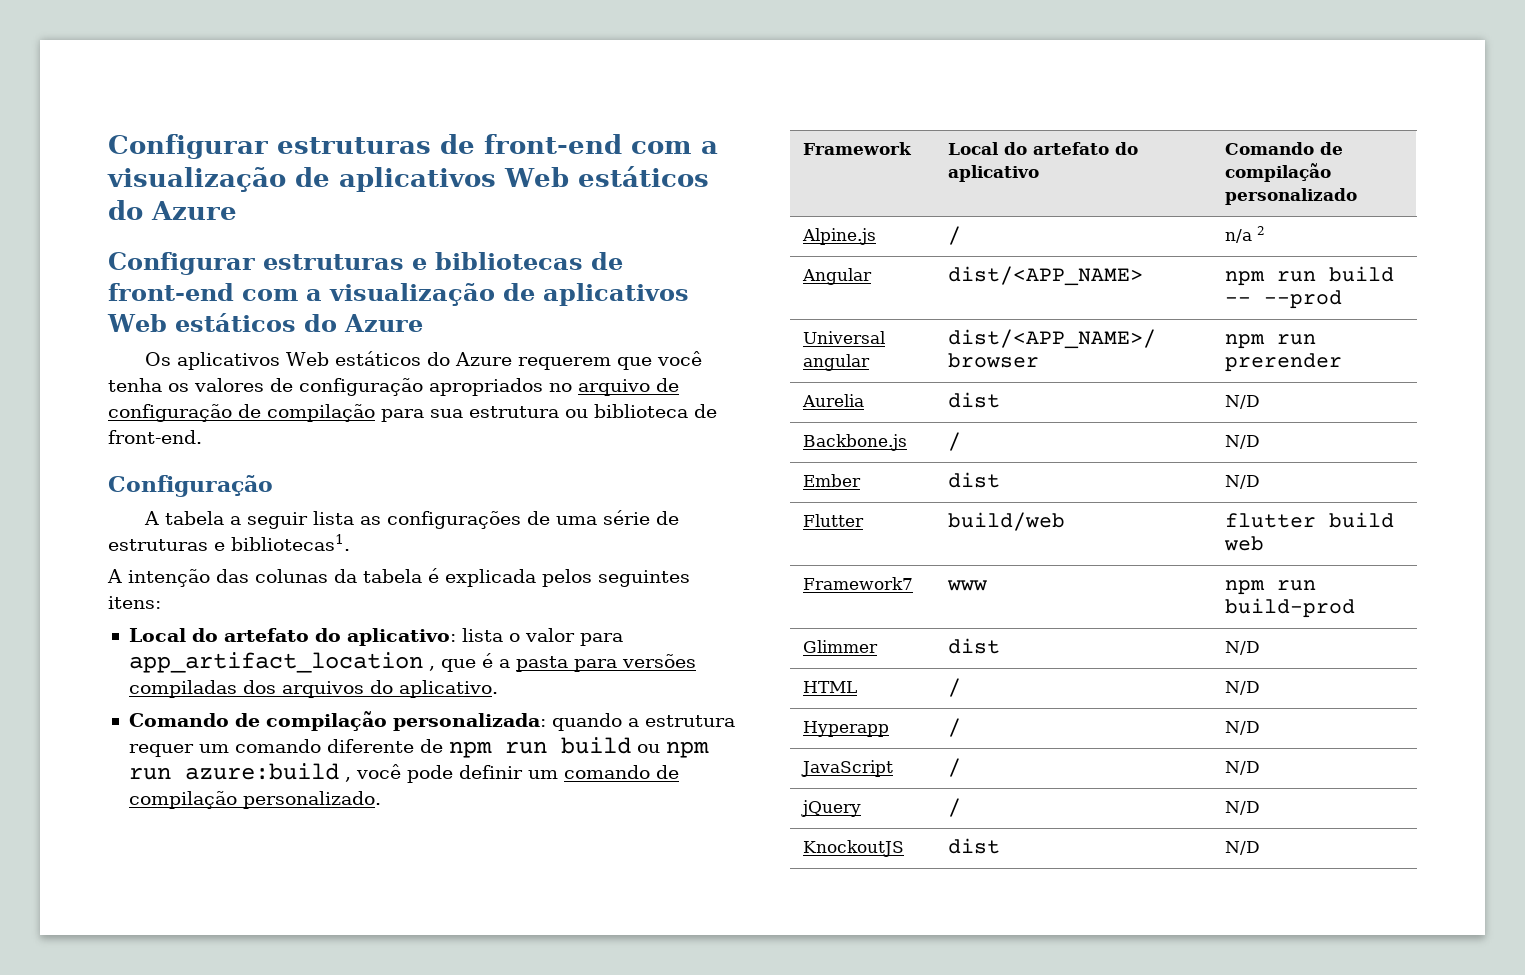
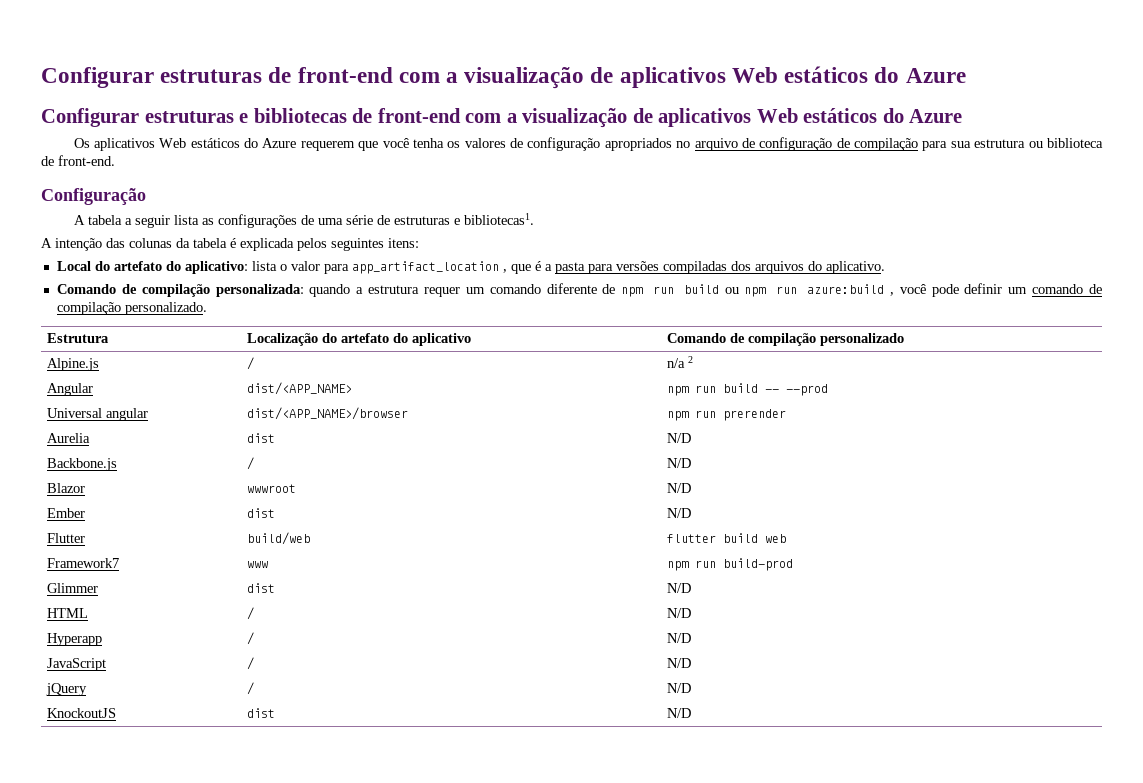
[803,142,913,155] [948,142,1000,155] Framework | Local -> [47,333,110,343] [247,333,319,346] Estrutura | Localização
(1261, 442) none -> [47,483,86,493] [247,484,297,493] [667,483,692,493] // Blazor | wwwroot | N/D

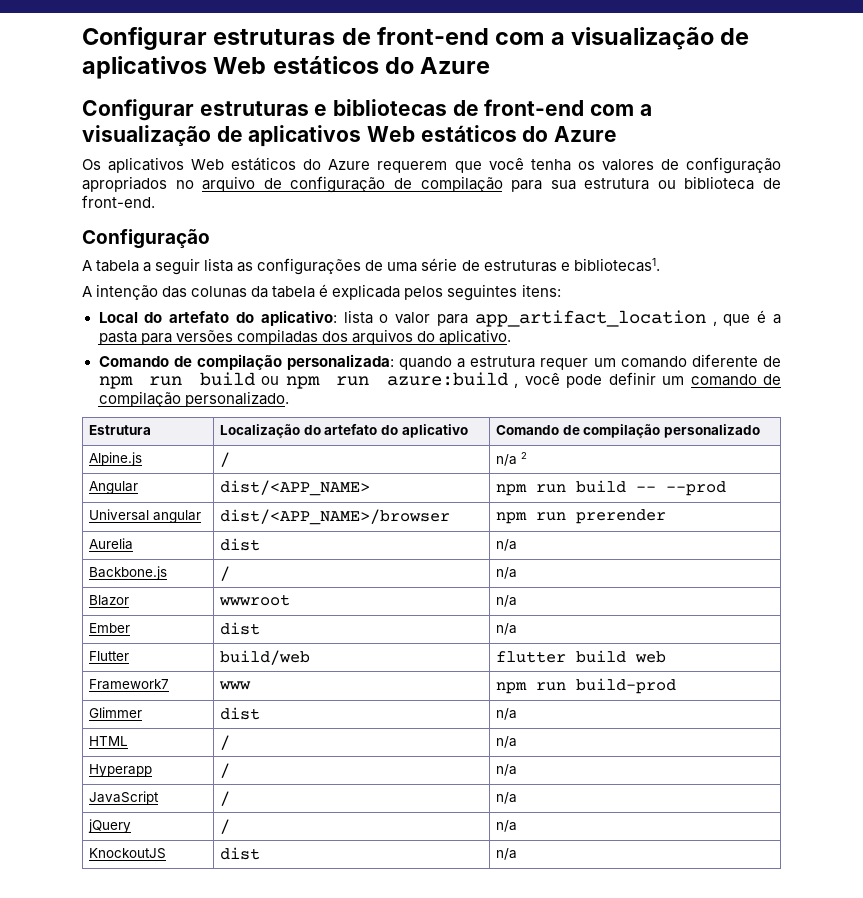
[667,433,692,443] N/D -> [496,539,518,551] n/a
[667,458,692,468] N/D -> [496,567,518,579] n/a
[667,483,692,493] N/D -> [496,595,518,607] n/a
[667,508,692,518] N/D -> [496,623,518,635] n/a
[667,583,692,593] N/D -> [496,708,518,720] n/a
[667,608,692,618] N/D -> [496,736,518,748] n/a
[667,633,692,643] N/D -> [496,764,518,776] n/a
[667,658,692,668] N/D -> [496,792,518,804] n/a
[667,683,692,693] N/D -> [496,820,518,832] n/a
[667,708,692,718] N/D -> [496,848,518,860] n/a

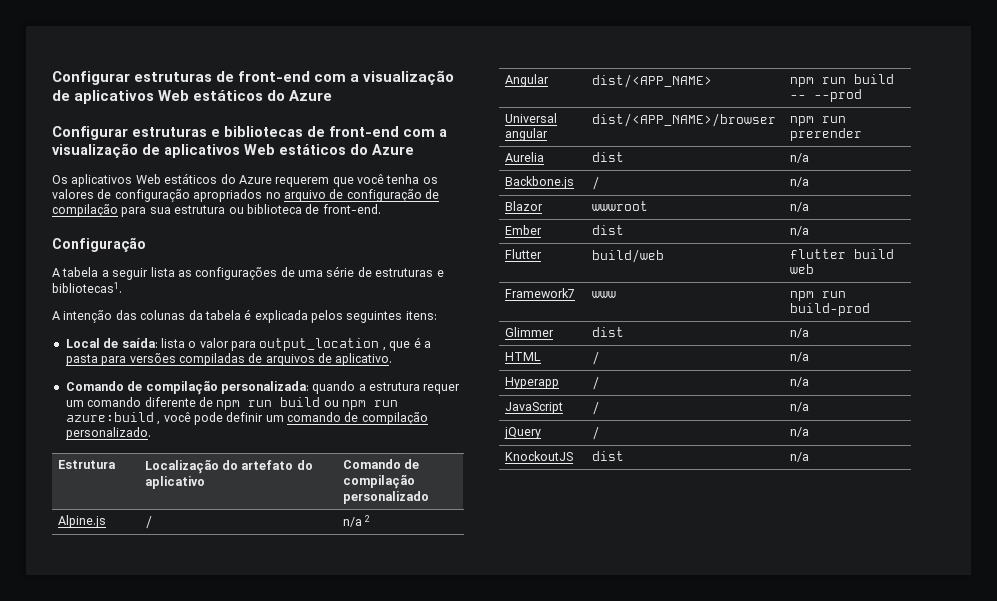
[144,310,337,326] do artefato do aplicativo: -> [103,338,158,348] de saída:
[474,310,706,327] app_artifact_location -> [259,338,380,351] output_location
[321,329,435,345] dos arquivos do -> [248,353,332,366] de arquivos de

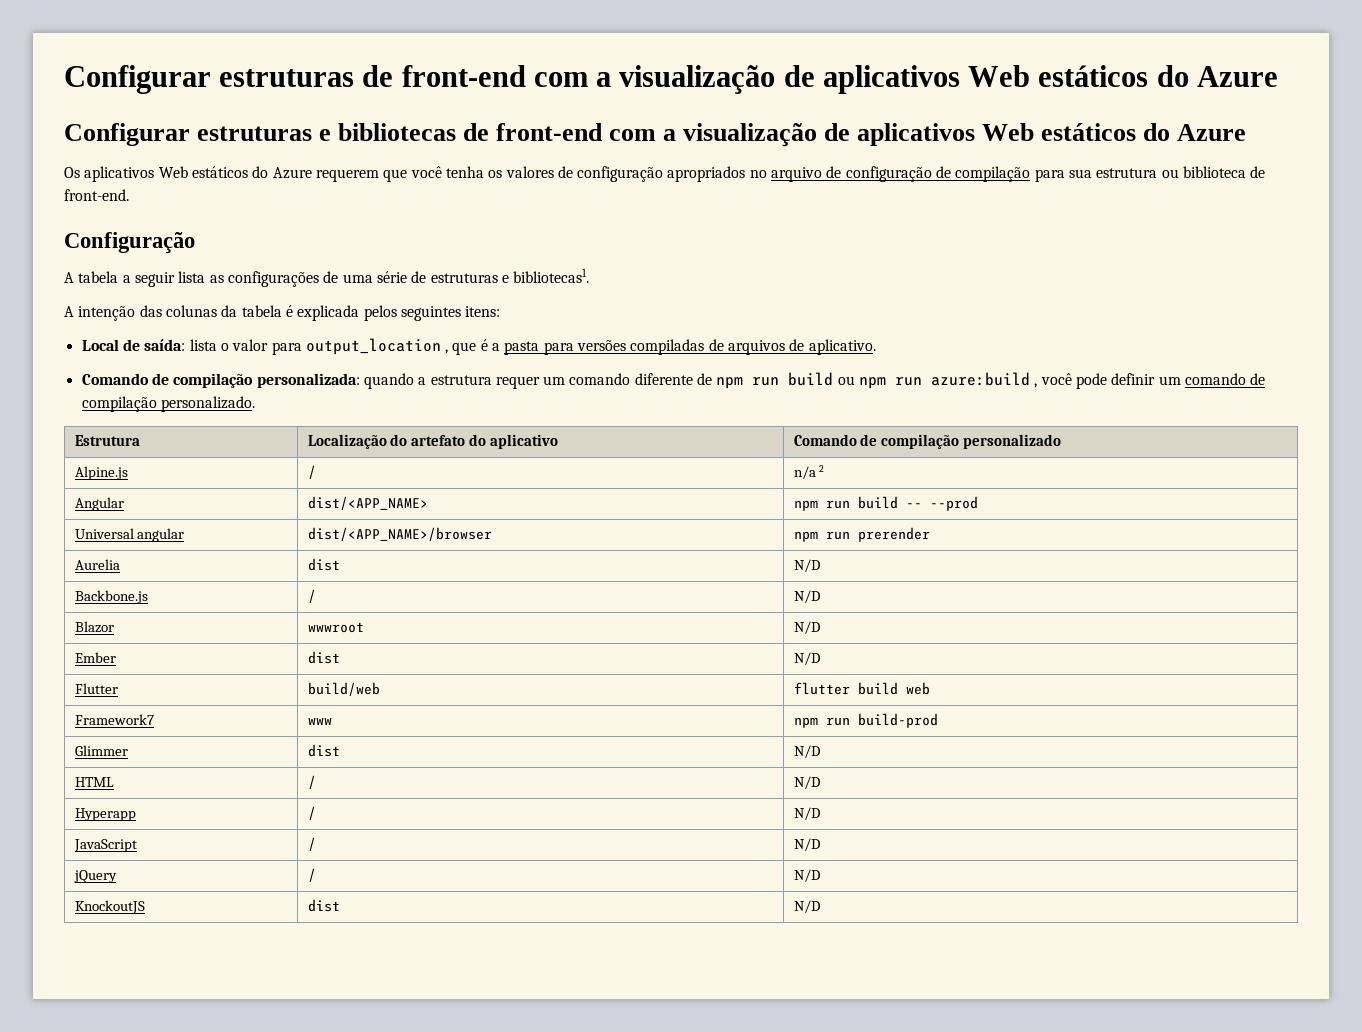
[789,153,809,163] n/a -> [793,559,820,572] N/D
[789,177,809,187] n/a -> [793,590,820,603] N/D
[789,202,809,212] n/a -> [793,621,820,634] N/D
[789,226,809,236] n/a -> [793,652,820,665] N/D
[789,328,809,338] n/a -> [793,745,820,758] N/D
[789,352,809,362] n/a -> [793,776,820,789] N/D
[789,377,809,387] n/a -> [793,807,820,820] N/D
[789,402,809,412] n/a -> [793,838,820,851] N/D
[789,427,809,437] n/a -> [793,869,820,882] N/D
[789,452,809,462] n/a -> [793,900,820,913] N/D

